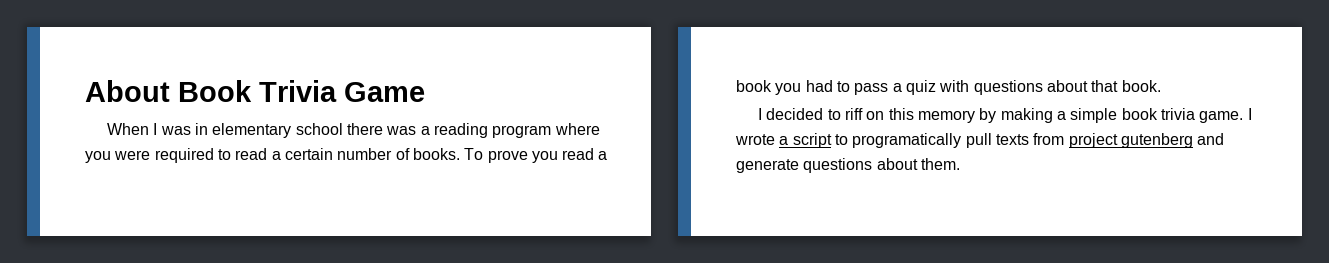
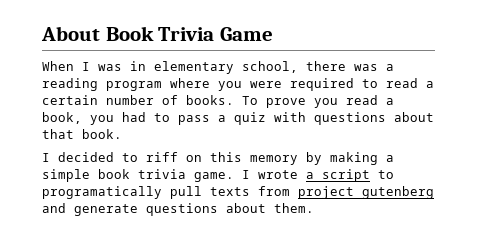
[295,123,343,135] school -> [242,61,298,73] school,
[736,80,772,92] book -> [42,112,82,124] book,

